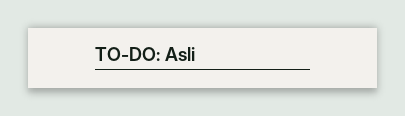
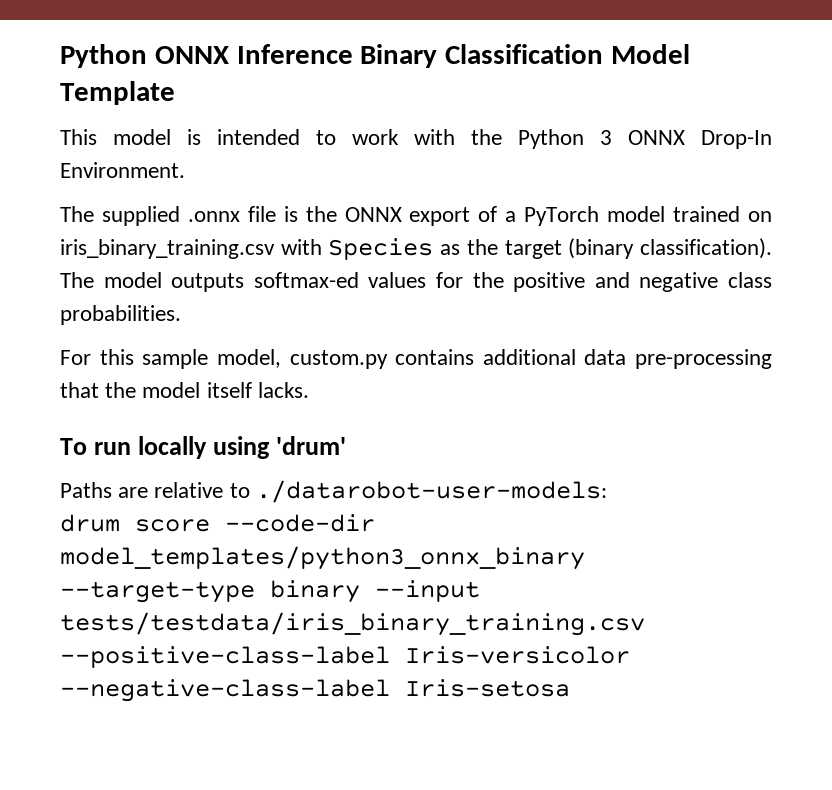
[95,47,195,61] TO-DO: Asli -> [60,44,691,68] [60,81,175,105] [60,129,772,149] [60,162,185,178] [60,206,772,226] [60,238,772,260] [60,272,773,292] [60,305,181,325] [60,349,772,369] [60,382,309,398] [60,436,347,459] [60,480,607,503] [60,514,375,532] [60,546,585,570] [60,580,480,603] [60,612,645,636] [60,646,630,668] [60,679,570,702] Python ONNX Inference Binary Classification Model Template // This model is intended to work with the Python 3 ONNX Drop-In Environment. // The supplied .onnx file is the ONNX export of a PyTorch model trained on iris_binary_training.csv with Species as the target (binary classification). The model outputs softmax-ed values for the positive and negative class probabilities. // For this sample model, custom.py contains additional data pre-processing that the model itself lacks. // To run locally using 'drum' // Paths are relative to ./datarobot-user-models: // drum score --code-dir model_templates/python3_onnx_binary --target-type binary --input tests/testdata/iris_binary_training.csv --positive-class-label Iris-versicolor --negative-class-label Iris-setosa

